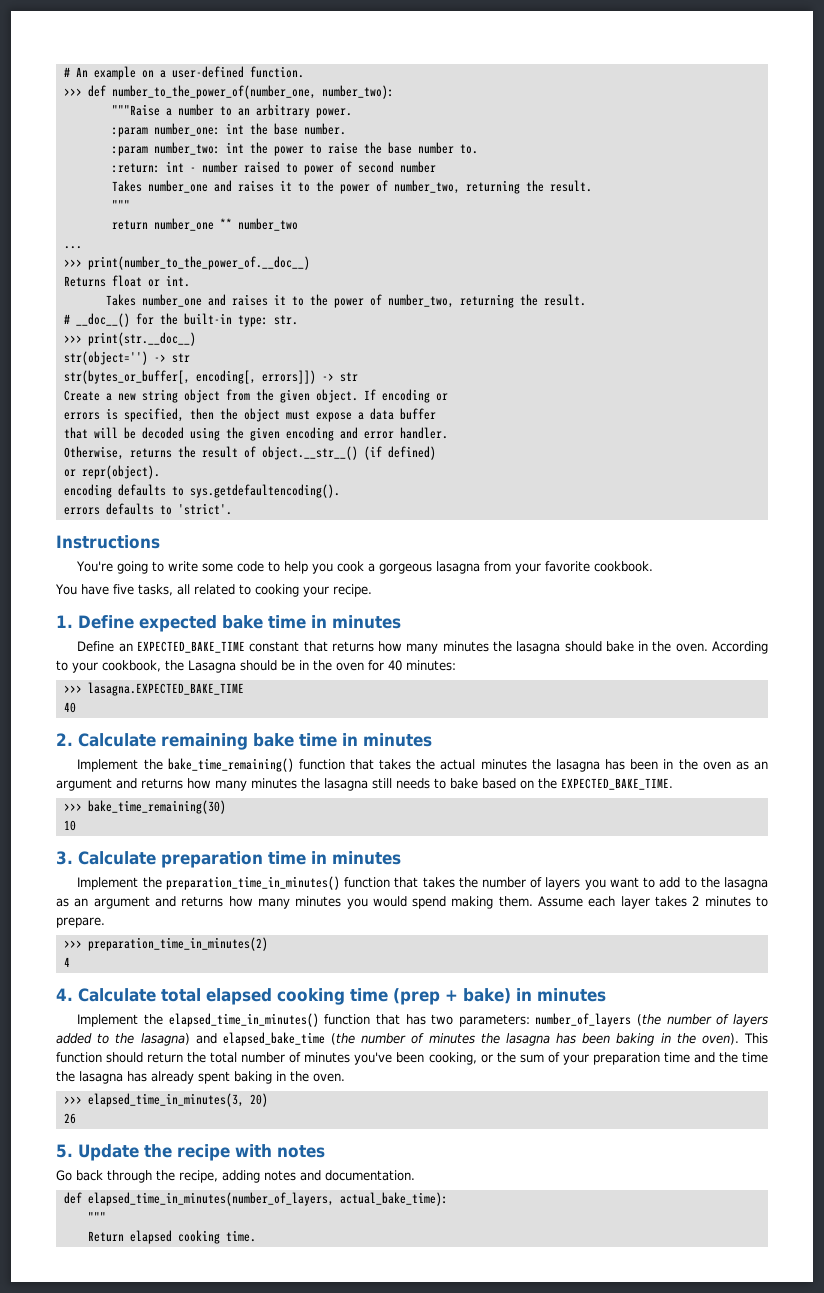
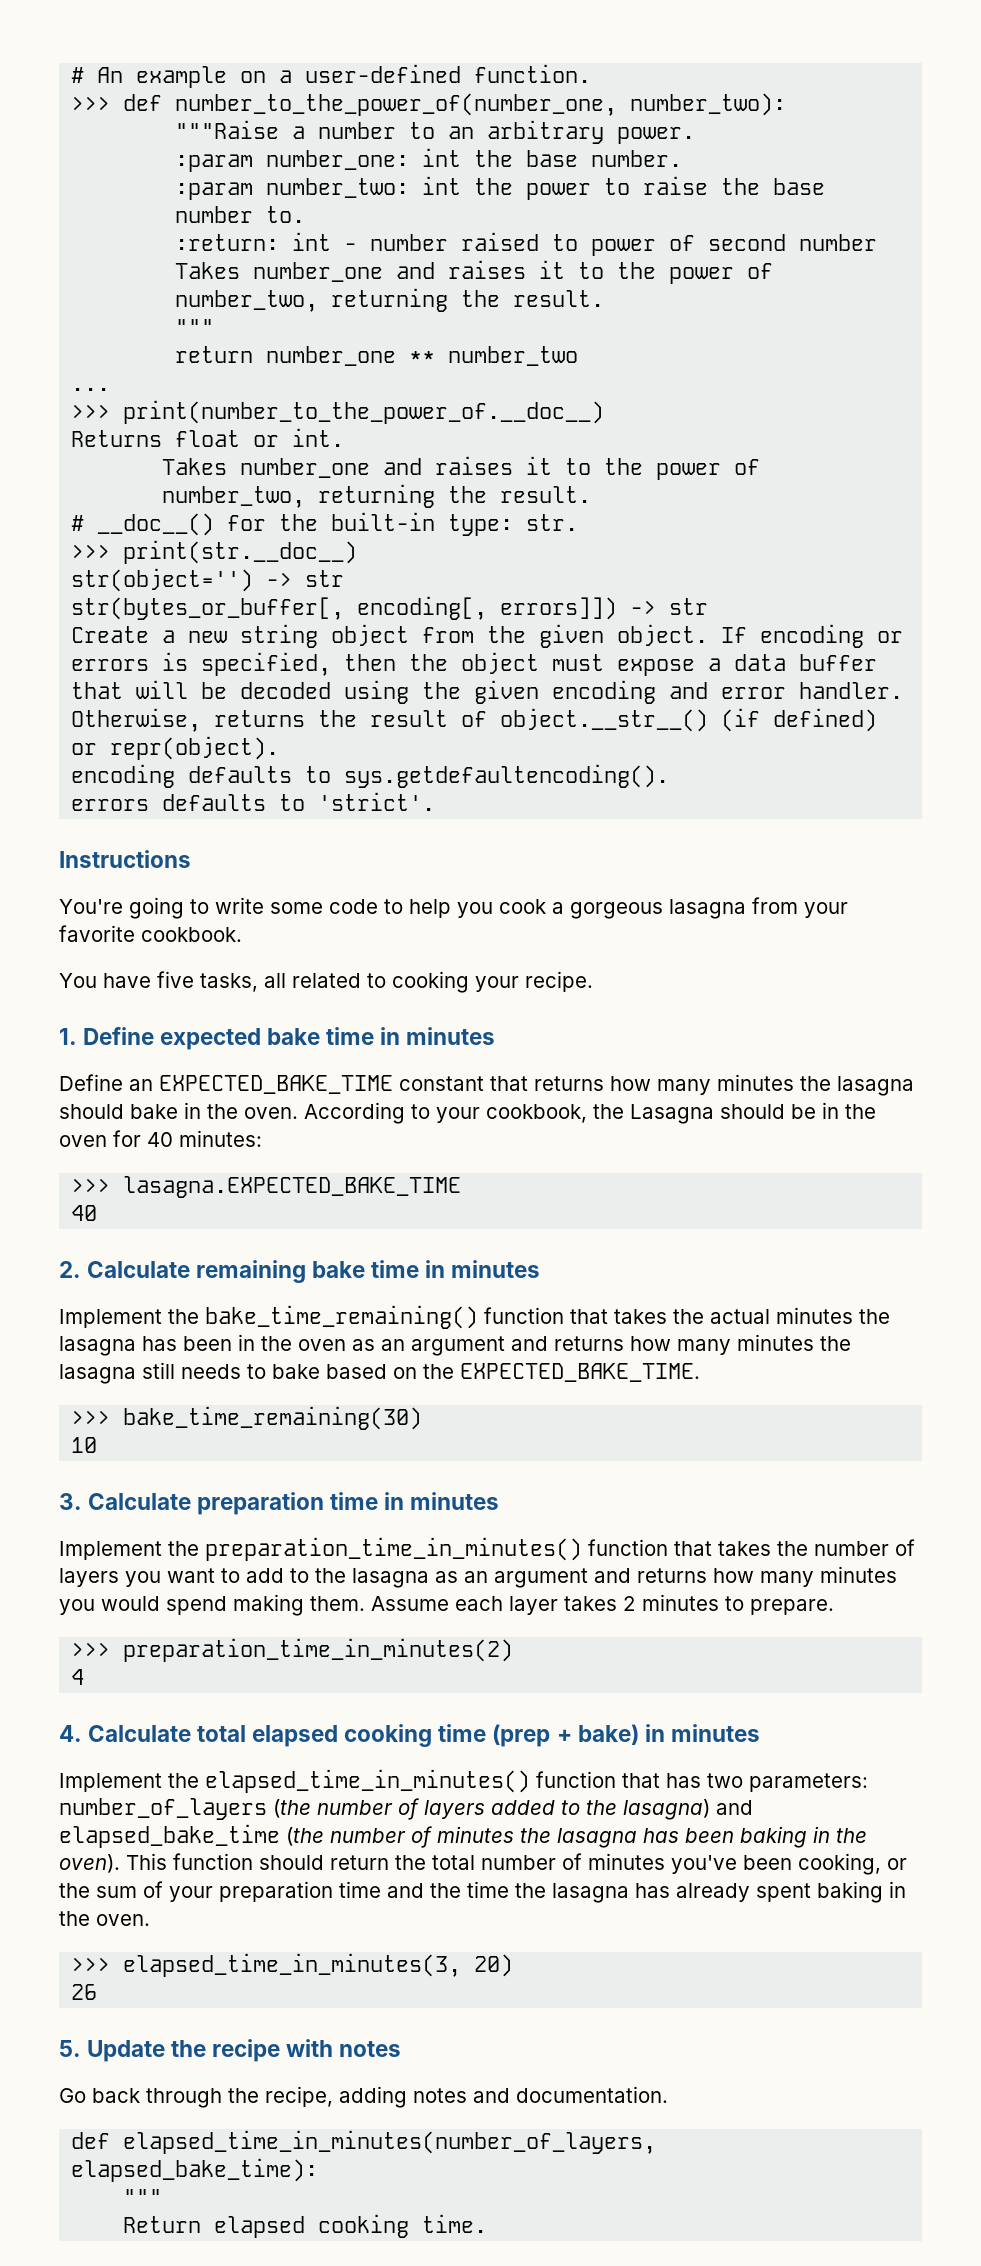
[339,1192,448,1206] actual_bake_time): -> [71,2158,319,2182] elapsed_bake_time):

